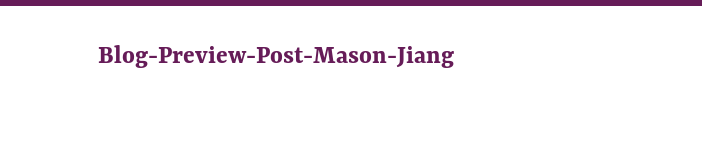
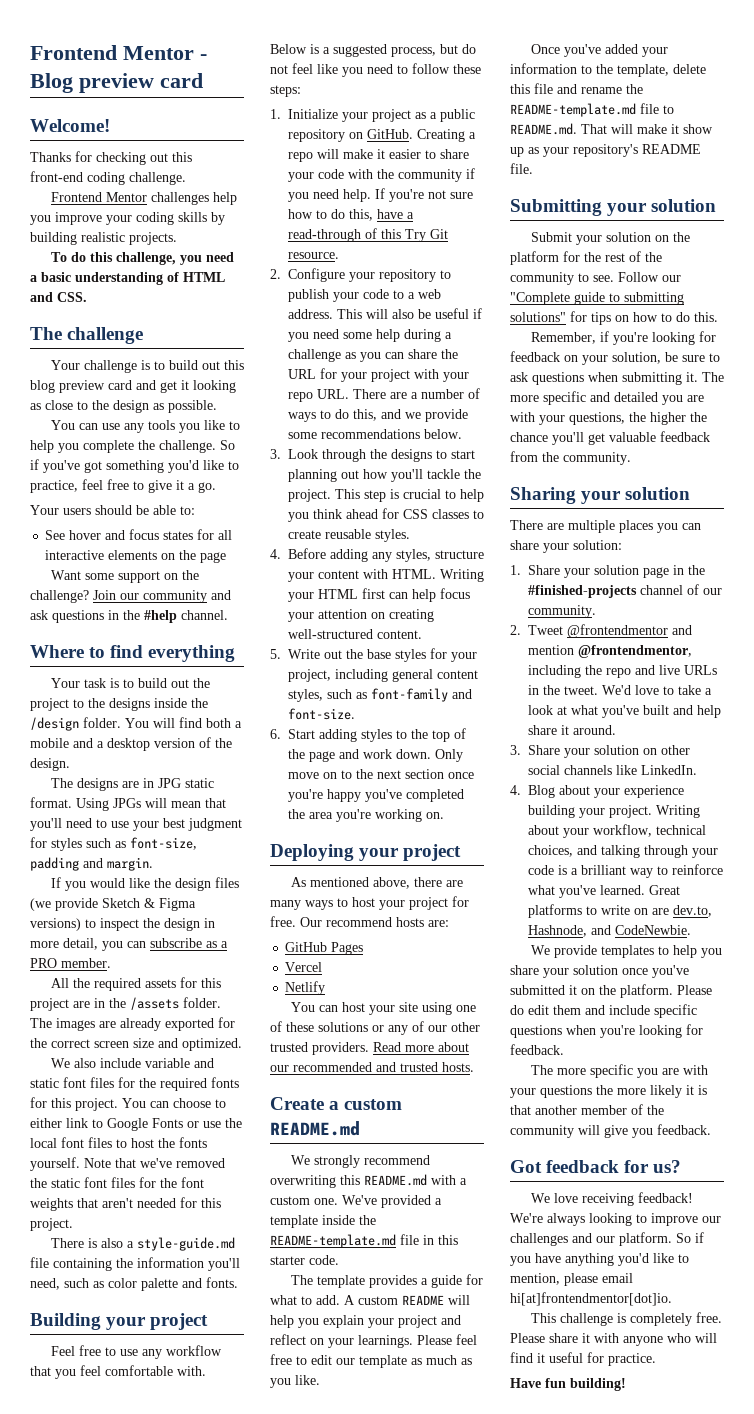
[98,45,454,68] Blog-Preview-Post-Mason-Jiang -> [30,45,207,60] [30,73,203,93] [30,119,110,132] [30,151,192,165] [30,171,186,185] [50,192,237,205] [30,212,225,225] [30,232,177,245] [50,252,234,265] [30,272,225,285] [30,292,87,302] [30,327,144,344] [50,360,244,373] [30,380,236,393] [30,400,217,413] [50,420,240,433] [30,440,235,453] [30,459,239,473] [30,479,216,493] [30,505,195,515] [45,529,233,540] [45,550,227,563] [50,570,199,583] [30,590,231,603] [30,610,228,623] [30,645,236,662] [50,678,210,688] [30,698,208,711] [30,717,242,731] [30,737,232,751] [30,758,70,771] [50,778,214,791] [30,797,226,811] [30,818,242,831] [30,837,197,851] [30,857,153,871] [50,877,239,891] [30,898,196,911] [30,918,215,931] [30,938,228,951] [30,958,111,968] [50,977,221,991] [30,997,221,1011] [30,1017,235,1031] [30,1038,242,1051] [50,1058,214,1068] [30,1077,239,1091] [30,1097,226,1111] [30,1118,242,1131] [30,1137,207,1148] [30,1157,225,1171] [30,1177,204,1188] [30,1197,221,1211] [30,1218,73,1231] [50,1237,235,1251] [30,1257,240,1271] [30,1277,238,1291] [30,1313,209,1330] [50,1345,222,1359] [30,1365,206,1379] [270,44,476,57] [270,63,481,77] [270,85,301,97] [270,109,475,122] [288,129,476,142] [288,149,469,162] [288,168,475,182] [288,188,473,202] [288,209,414,221] [288,228,448,242] [288,252,339,259] [270,268,451,282] [288,289,441,302] [288,308,482,319] [288,329,452,342] [288,349,458,362] [288,368,469,382] [288,388,480,402] [288,409,468,422] [288,429,462,439] [270,449,475,462] [288,469,481,482] [288,489,484,502] [288,508,484,522] [288,529,410,542] [270,548,484,562] [288,569,484,582] [288,588,470,602] [288,609,434,622] [288,629,422,639] [270,648,477,662] [288,669,478,682] [288,688,472,702] [288,708,355,720] [270,728,466,742] [288,749,463,762] [288,769,474,779] [288,789,464,802] [288,809,444,822] [270,844,462,861] [290,877,463,889] [270,896,469,910] [270,916,449,927] [285,942,364,955] [285,962,323,972] [285,981,326,995] [290,1002,476,1015] [270,1021,480,1035] [270,1042,469,1055] [270,1062,474,1072] [270,1097,403,1110] [270,1121,360,1136] [290,1155,430,1168] [270,1174,467,1188] [270,1195,442,1208] [270,1215,376,1228] [270,1234,458,1248] [270,1255,339,1265] [290,1274,483,1288] [270,1295,470,1305] [270,1315,461,1328] [270,1334,477,1348] [270,1354,472,1368] [270,1375,320,1388] [530,44,668,57] [510,63,706,77] [510,83,643,94] [510,103,674,117] [510,123,713,135] [510,144,701,157] [510,163,533,174] [510,199,717,216] [530,232,690,245] [510,251,662,265] [510,272,681,285] [510,292,684,305] [510,311,718,325] [530,331,716,345] [510,351,720,365] [510,372,724,385] [510,391,704,405] [510,412,707,425] [510,431,710,445] [510,451,631,465] [510,487,691,504] [510,520,701,533] [510,540,622,553] [510,565,705,578] [528,584,722,598] [528,605,596,618] [510,624,692,638] [528,645,692,658] [528,665,717,678] [528,685,712,695] [528,705,721,718] [528,725,616,735] [510,745,690,758] [528,765,697,775] [510,785,684,798] [528,805,700,818] [528,824,706,838] [528,845,718,858] [528,864,723,878] [528,885,680,898] [528,904,712,918] [528,925,691,937] [530,945,722,958] [510,965,689,978] [510,984,712,998] [510,1004,697,1018] [510,1024,703,1038] [510,1044,564,1055] [530,1064,708,1078] [510,1085,707,1098] [510,1104,664,1115] [510,1124,711,1138] [510,1160,682,1173] [530,1192,693,1206] [510,1213,721,1226] [510,1232,704,1246] [510,1253,689,1266] [510,1273,633,1286] [510,1292,672,1306] [530,1312,722,1326] [510,1333,717,1346] [510,1352,656,1366] [510,1378,626,1391] Frontend Mentor - Blog preview card // Welcome! // Thanks for checking out this front-end coding challenge. // Frontend Mentor challenges help you improve your coding skills by building realistic projects. // To do this challenge, you need a basic understanding of HTML and CSS. // The challenge // Your challenge is to build out this blog preview card and get it looking as close to the design as possible. // You can use any tools you like to help you complete the challenge. So if you've got something you'd like to practice, feel free to give it a go. // Your users should be able to: // See hover and focus states for all interactive elements on the page // Want some support on the challenge? Join our community and ask questions in the #help channel. // Where to find everything // Your task is to build out the project to the designs inside the /design folder. You will find both a mobile and a desktop version of the design. // The designs are in JPG static format. Using JPGs will mean that you'll need to use your best judgment for styles such as font-size, padding and margin. // If you would like the design files (we provide Sketch & Figma versions) to inspect the design in more detail, you can subscribe as a PRO member. // All the required assets for this project are in the /assets folder. The images are already exported for the correct screen size and optimized. // We also include variable and static font files for the required fonts for this project. You can choose to either link to Google Fonts or use the local font files to host the fonts yourself. Note that we've removed the static font files for the font weights that aren't needed for this project. // There is also a style-guide.md file containing the information you'll need, such as color palette and fonts. // Building your project // Feel free to use any workflow that you feel comfortable with. Below is a suggested process, but do not feel like you need to follow these steps: // 1. Initialize your project as a public repository on GitHub. Creating a repo will make it easier to share your code with the community if you need help. If you're not sure how to do this, have a read-through of this Try Git resource. // 2. Configure your repository to publish your code to a web address. This will also be useful if you need some help during a challenge as you can share the URL for your project with your repo URL. There are a number of ways to do this, and we provide some recommendations below. // 3. Look through the designs to start planning out how you'll tackle the project. This step is crucial to help you think ahead for CSS classes to create reusable styles. // 4. Before adding any styles, structure your content with HTML. Writing your HTML first can help focus your attention on creating well-structured content. // 5. Write out the base styles for your project, including general content styles, such as font-family and font-size. // 6. Start adding styles to the top of the page and work down. Only move on to the next section once you're happy you've completed the area you're working on. // Deploying your project // As mentioned above, there are many ways to host your project for free. Our recommend hosts are: // GitHub Pages // Vercel // Netlify // You can host your site using one of these solutions or any of our other trusted providers. Read more about our recommended and trusted hosts. // Create a custom README.md // We strongly recommend overwriting this README.md with a custom one. We've provided a template inside the README-template.md file in this starter code. // The template provides a guide for what to add. A custom README will help you explain your project and reflect on your learnings. Please feel free to edit our template as much as you like. // Once you've added your information to the template, delete this file and rename the README-template.md file to README.md. That will make it show up as your repository's README file. // Submitting your solution // Submit your solution on the platform for the rest of the community to see. Follow our "Complete guide to submitting solutions" for tips on how to do this. // Remember, if you're looking for feedback on your solution, be sure to ask questions when submitting it. The more specific and detailed you are with your questions, the higher the chance you'll get valuable feedback from the community. // Sharing your solution // There are multiple places you can share your solution: // 1. Share your solution page in the #finished-projects channel of our community. // 2. Tweet @frontendmentor and mention @frontendmentor, including the repo and live URLs in the tweet. We'd love to take a look at what you've built and help share it around. // 3. Share your solution on other social channels like LinkedIn. // 4. Blog about your experience building your project. Writing about your workflow, technical choices, and talking through your code is a brilliant way to reinforce what you've learned. Great platforms to write on are dev.to, Hashnode, and CodeNewbie. // We provide templates to help you share your solution once you've submitted it on the platform. Please do edit them and include specific questions when you're looking for feedback. // The more specific you are with your questions the more likely it is that another member of the community will give you feedback. // Got feedback for us? // We love receiving feedback! We're always looking to improve our challenges and our platform. So if you have anything you'd like to mention, please email hi[at]frontendmentor[dot]io. // This challenge is completely free. Please share it with anyone who will find it useful for practice. // Have fun building!

